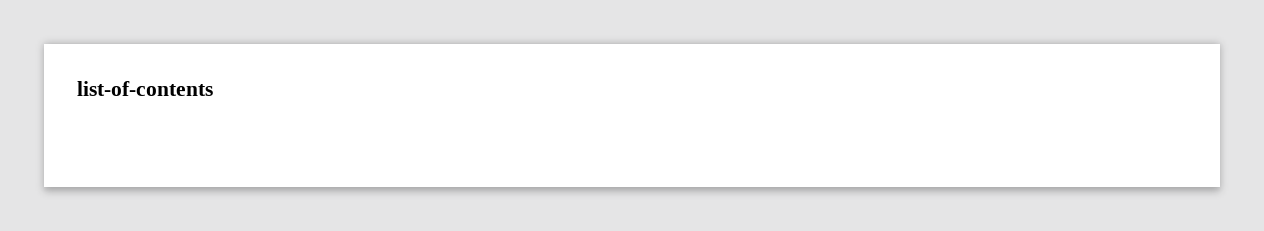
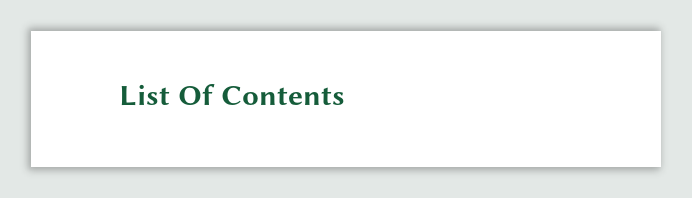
[77,81,213,96] list-of-contents -> [119,84,346,106] List Of Contents

